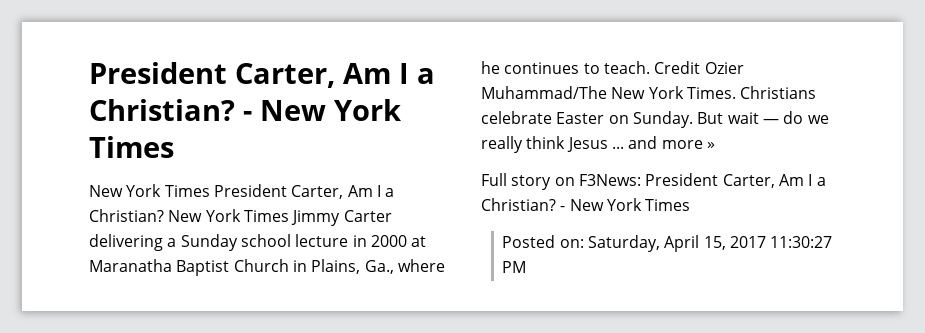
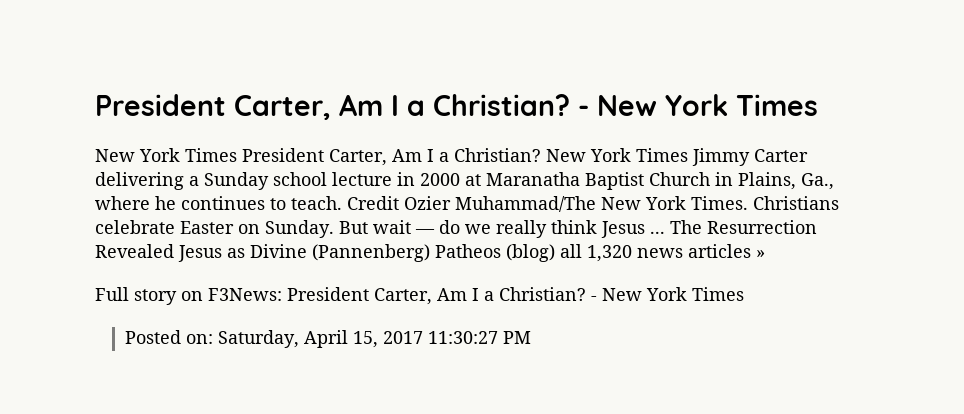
[628,136,703,149] and more -> [670,220,817,234] [95,244,751,262] The Resurrection Revealed Jesus as Divine (Pannenberg) Patheos (blog) all 1,320 news articles

